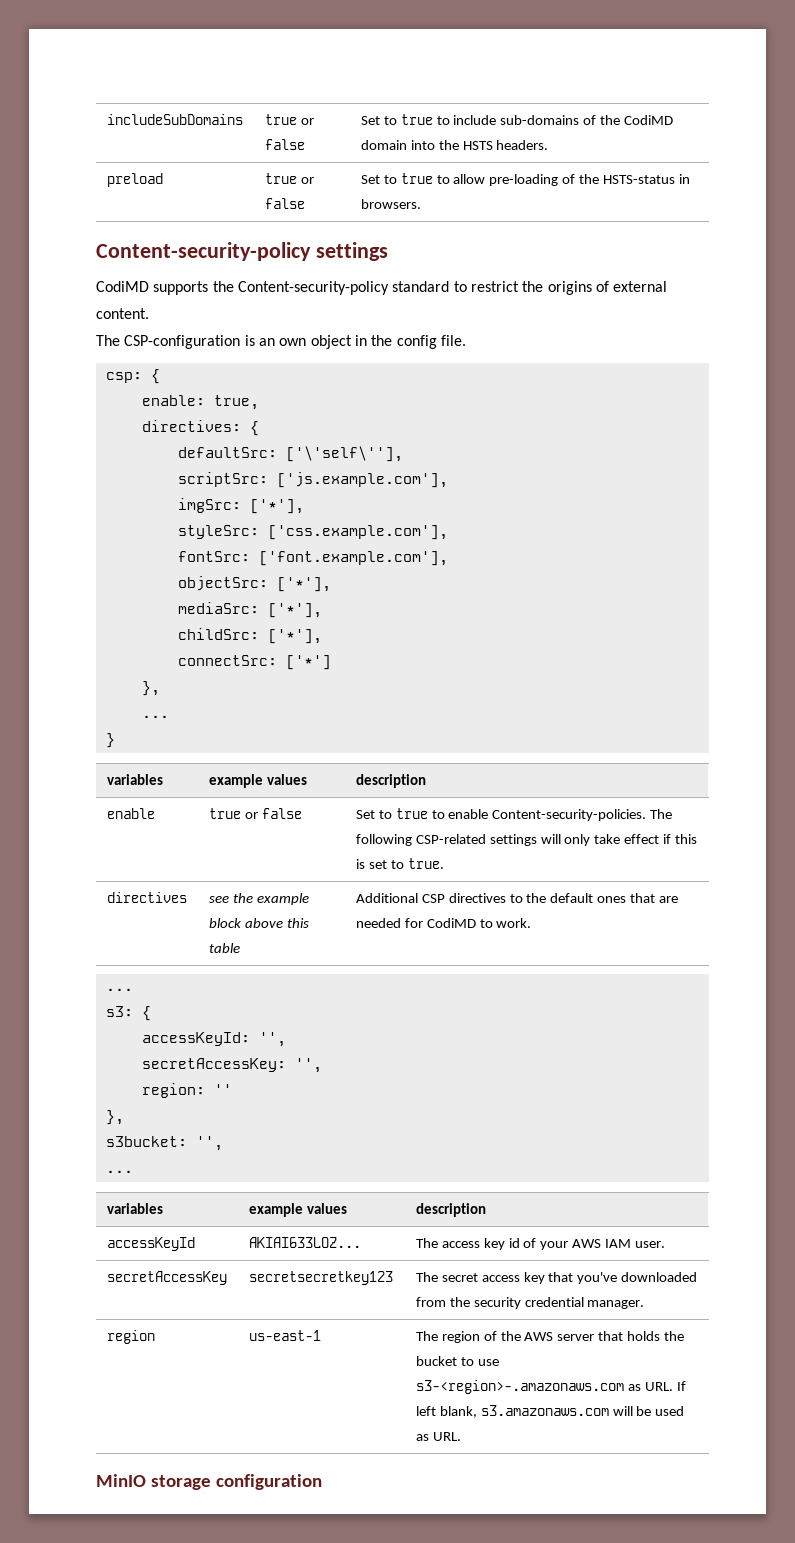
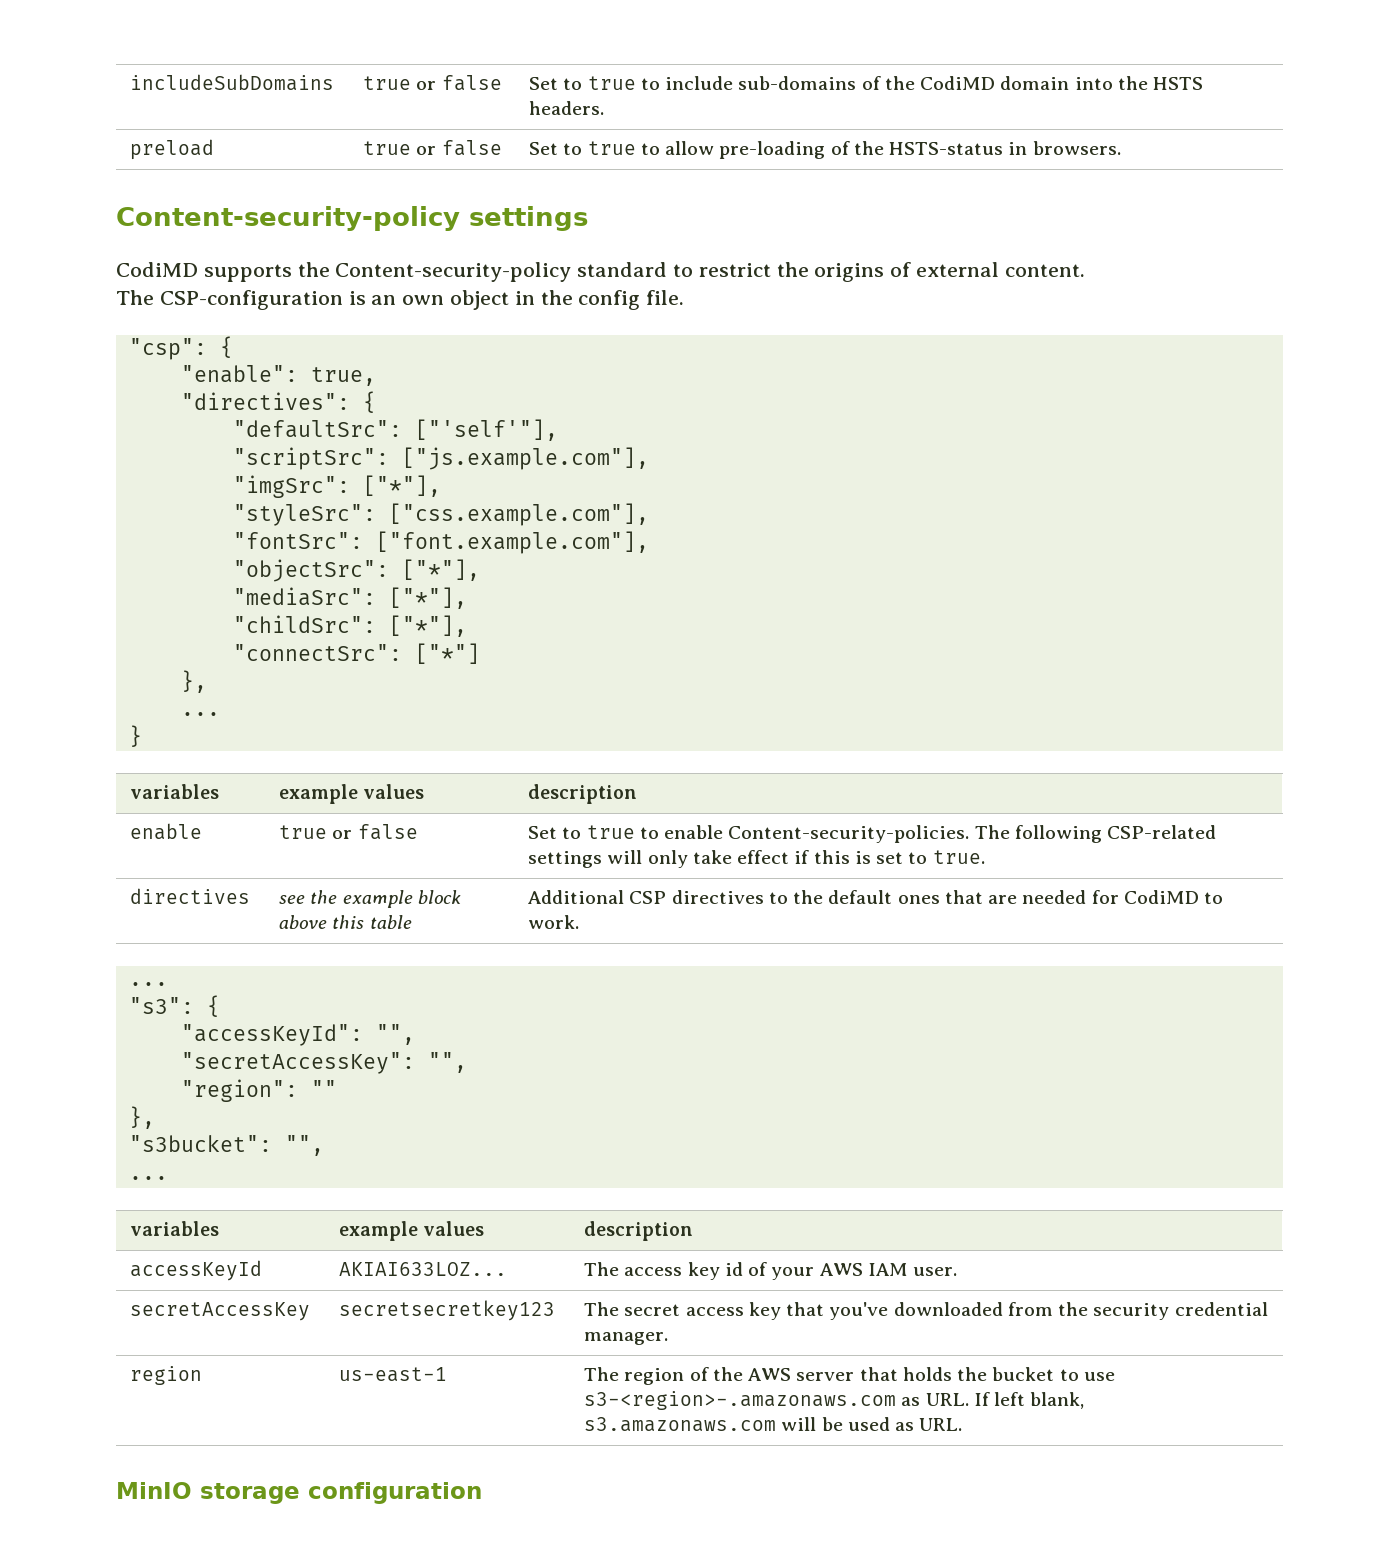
[105,369,160,384] [141,395,205,406] csp: { // enable: -> [128,336,233,360] [180,365,298,383] "csp": { // "enable":
[141,420,259,436] [177,446,403,462] [177,472,448,488] [177,498,304,514] [177,525,448,540] [177,551,448,566] [177,576,331,592] [177,602,322,618] [177,628,322,644] [177,655,331,670] directives: { // defaultSrc: ['\'self\''], // scriptSrc: ['js.example.com'], // imgSrc: ['*'], // styleSrc: ['css.example.com'], // fontSrc: ['font.example.com'], // objectSrc: ['*'], // mediaSrc: ['*'], // childSrc: ['*'], // connectSrc: ['*'] -> [180,391,376,413] [232,419,558,441] [232,447,649,470] [232,475,441,498] [232,503,649,526] [232,531,649,554] [232,559,480,582] [232,587,467,609] [232,615,467,637] [232,643,480,664] "directives": { // "defaultSrc": ["'self'"], // "scriptSrc": ["js.example.com"], // "imgSrc": ["*"], // "styleSrc": ["css.example.com"], // "fontSrc": ["font.example.com"], // "objectSrc": ["*"], // "mediaSrc": ["*"], // "childSrc": ["*"], // "connectSrc": ["*"]
[105,1006,151,1021] [141,1032,286,1047] [141,1058,322,1073] [141,1083,232,1098] [105,1110,124,1125] [105,1136,223,1151] s3: { // accessKeyId: '', // secretAccessKey: '', // region: '' // }, // s3bucket: '', -> [128,995,220,1017] [180,1024,415,1046] [180,1052,467,1074] [180,1079,337,1102] [128,1106,155,1129] [128,1135,324,1156] "s3": { // "accessKeyId": "", // "secretAccessKey": "", // "region": "" // }, // "s3bucket": "",

